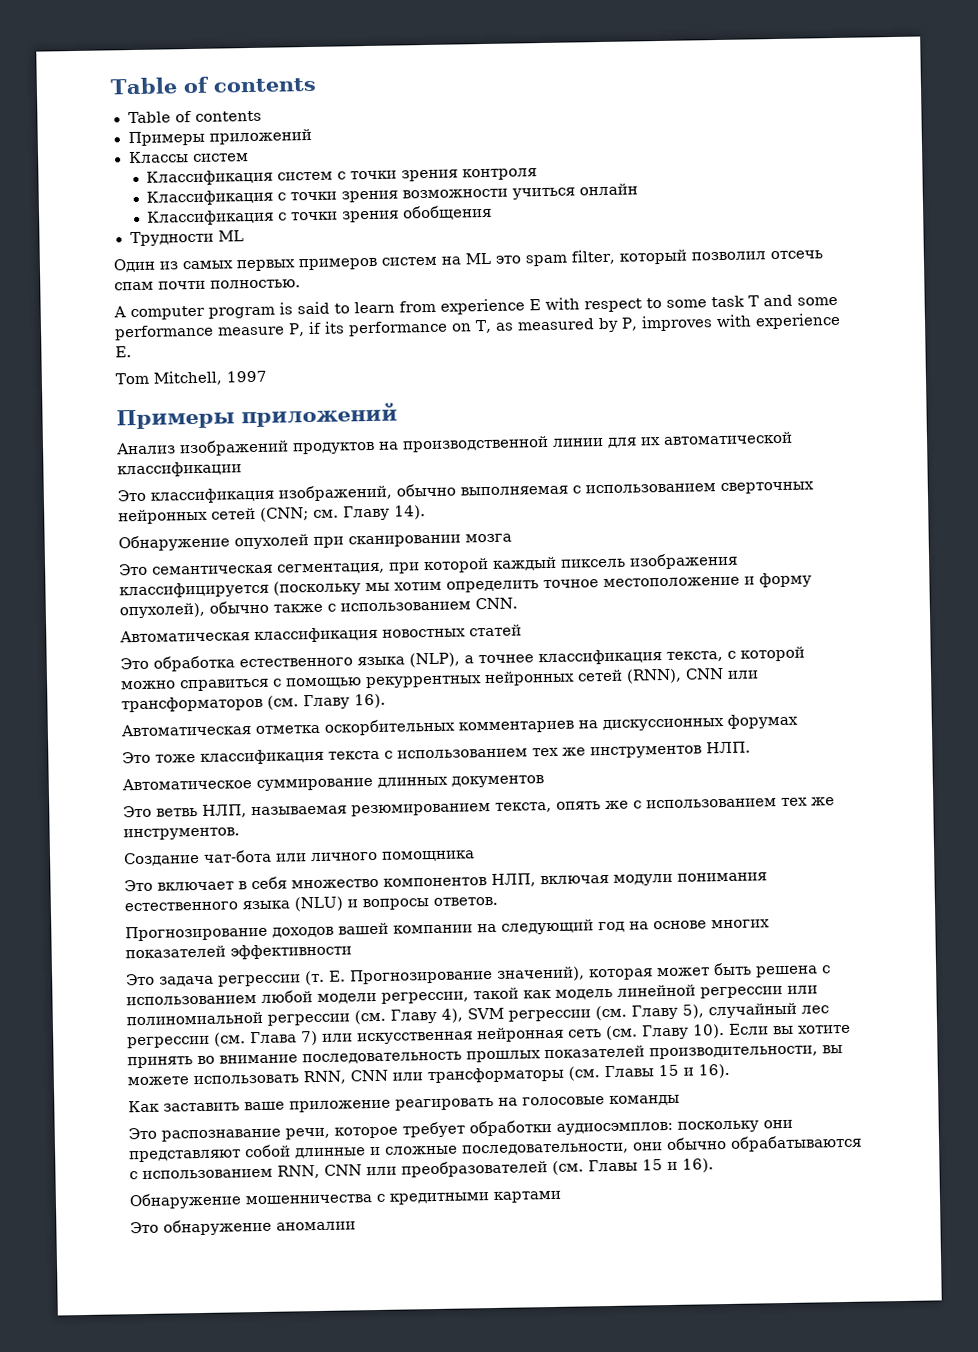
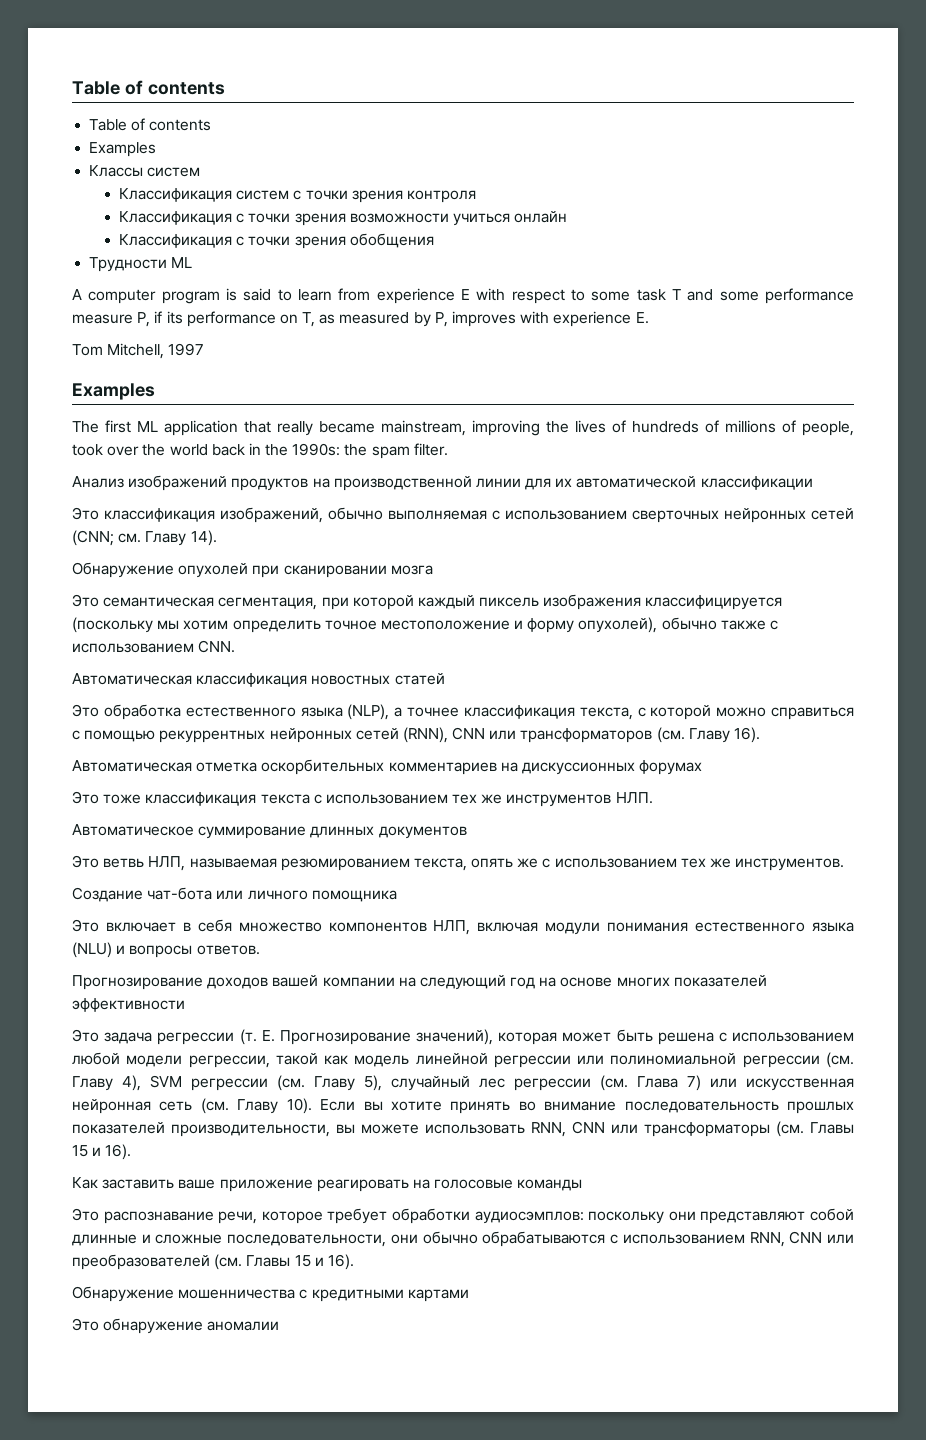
[127,128,312,147] Примеры приложений -> [89,142,157,157] Examples
[113,249,823,273] [114,279,301,291] // Один из самых первых примеров систем на ML это spam filter, который позволил отсечь спам почти полностью. -> (193, 262) none
[116,402,398,430] Примеры приложений -> [72,383,155,400] [72,420,854,436] [72,443,448,459] Examples // The first ML application that really became mainstream, improving the lives of hundreds of millions of people, took over the world back in the 1990s: the spam filter.

